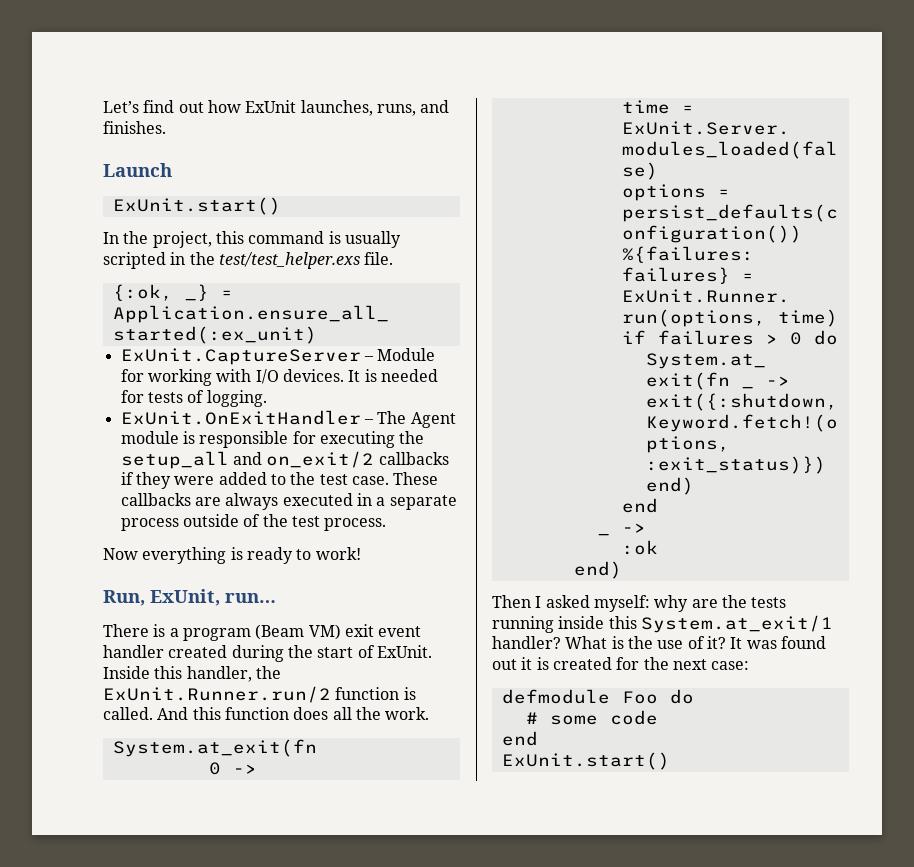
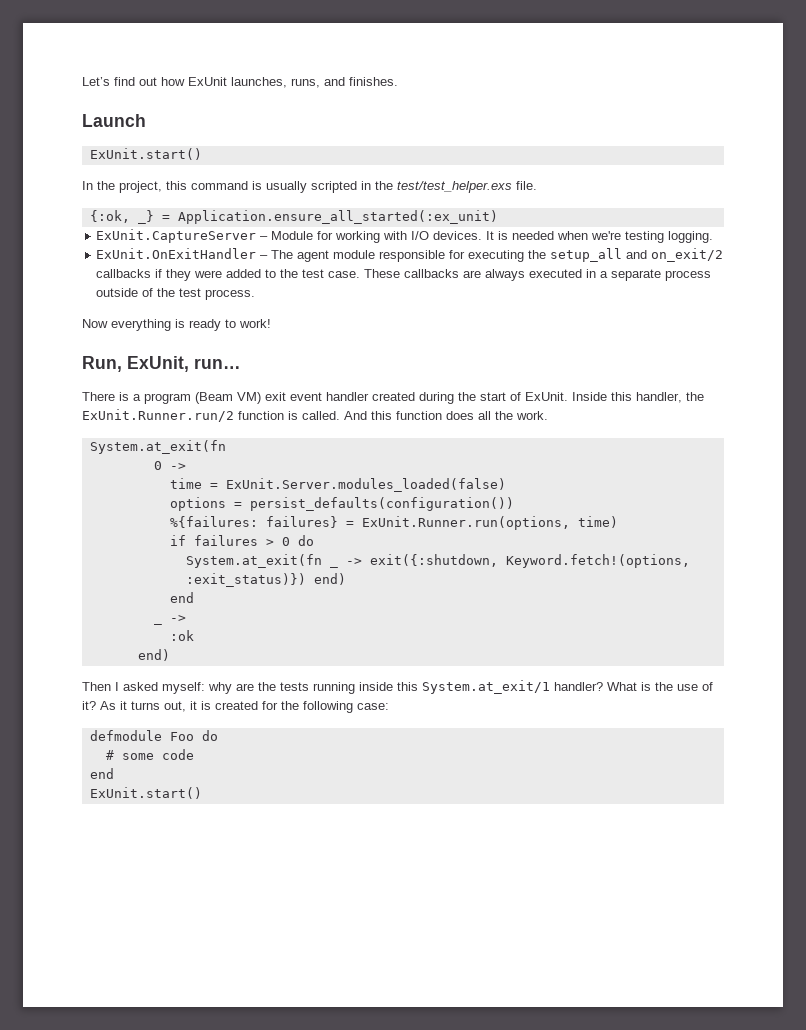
[120,390,205,403] for tests of -> [557,231,665,243] when we're testing
[410,412,456,428] [120,431,195,444] Agent module is -> [297,250,376,262] agent module
[730,636,826,649] [492,659,517,670] It was found out -> [100,701,186,712] As it turns out,
[672,659,707,670] next -> [303,701,353,713] following

